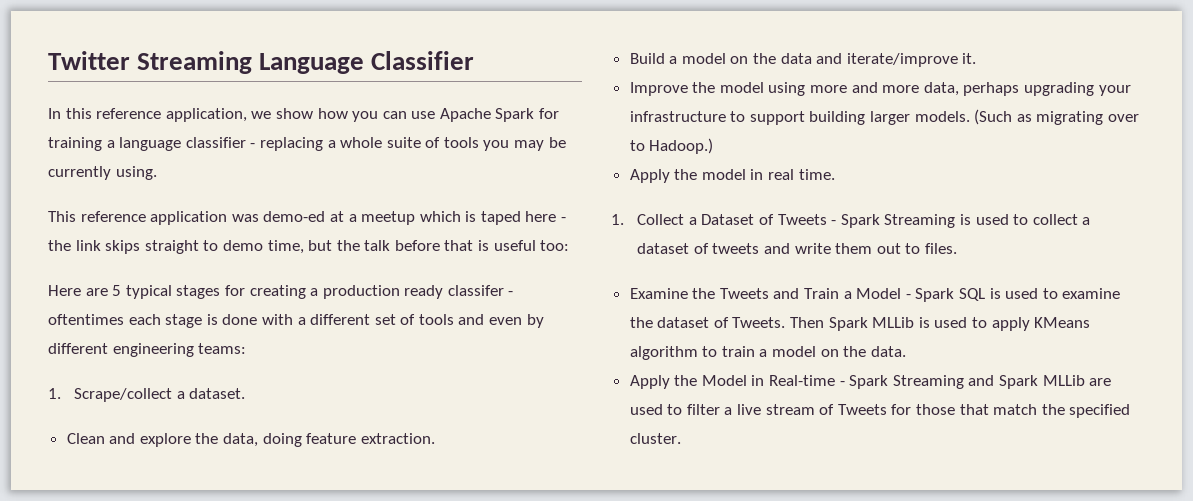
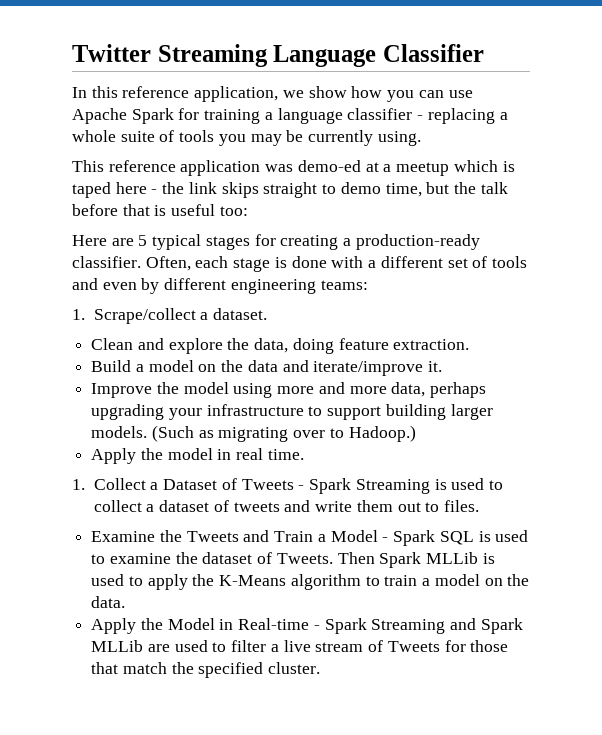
[322,285,514,299] [48,314,124,325] production ready classifer - oftentimes -> [355,234,480,250] [72,256,191,271] production-ready classifier. Often,
[1034,317,1091,328] KMeans -> [192,574,287,586] the K-Means

